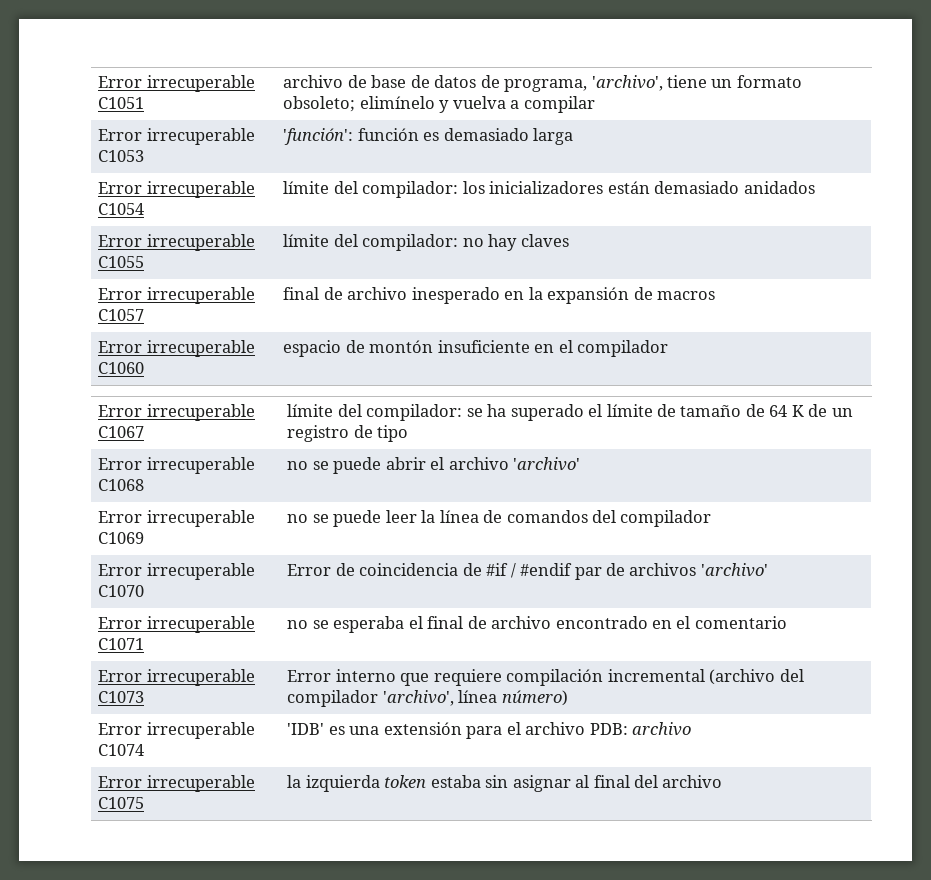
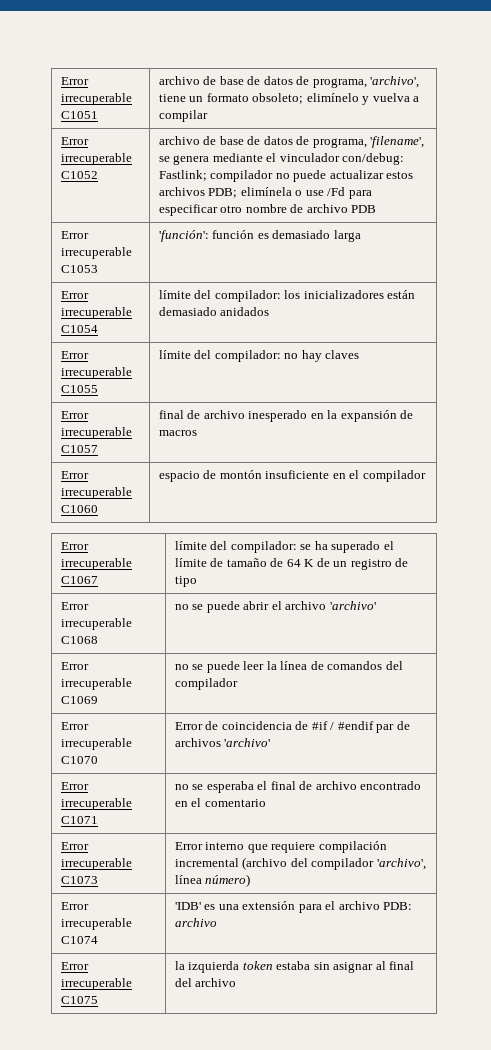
(595, 104) none -> [60,137,89,145] [60,153,132,165] [60,171,98,179] [158,136,425,148] [158,153,405,165] [158,170,414,182] [158,187,372,199] [158,204,377,216] // Error irrecuperable C1052 | archivo de base de datos de programa, 'filename', se genera mediante el vinculador con/debug: Fastlink; compilador no puede actualizar estos archivos PDB; elimínela o use /Fd para especificar otro nombre de archivo PDB

